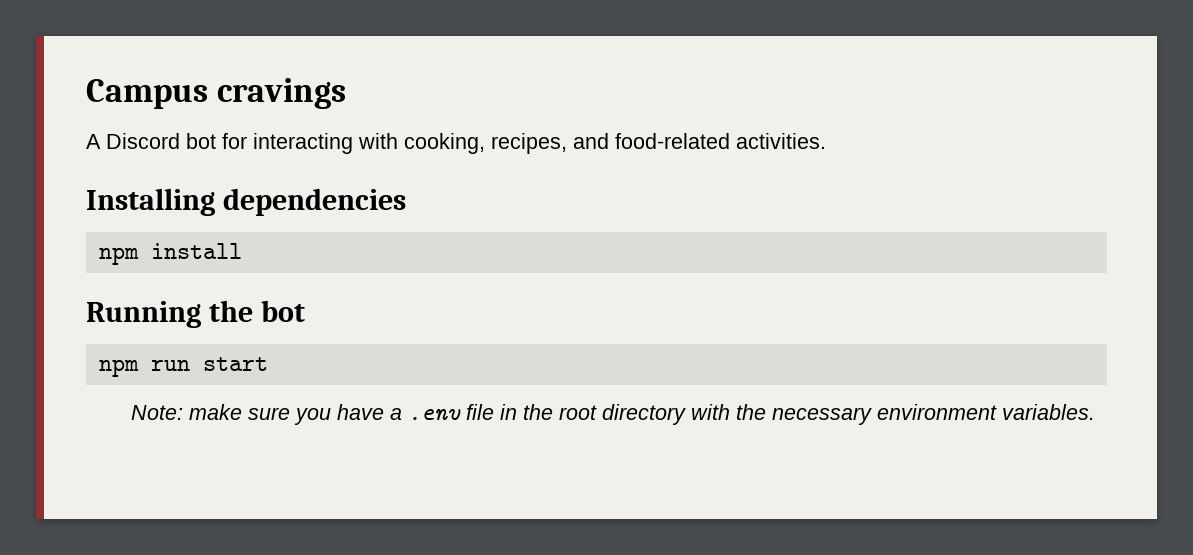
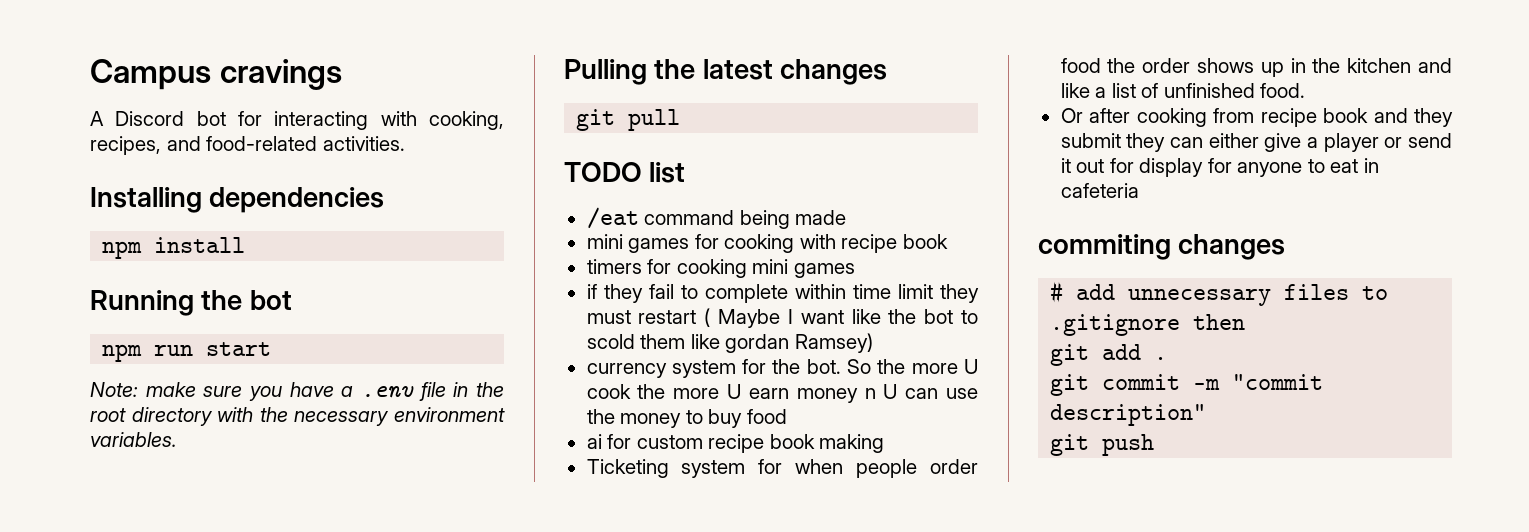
(1095, 412) none -> [564,59,888,85] [576,109,681,131] [564,162,686,183] [586,207,847,229] [586,234,948,253] [586,259,855,278] [586,284,979,303] [586,308,978,328] [586,333,873,353] [586,359,978,378] [586,384,978,403] [586,409,787,428] [586,434,885,453] [586,459,978,478] [1060,58,1452,77] [1060,83,1306,98] [1060,108,1453,127] [1060,133,1452,152] [1060,158,1379,177] [1060,183,1139,198] [1038,234,1286,260] [1050,281,1389,306] [1050,314,1246,336] [1050,344,1168,366] [1050,374,1324,396] [1050,404,1207,426] [1050,434,1155,456] // Pulling the latest changes // git pull // TODO list // /eat command being made // mini games for cooking with recipe book // timers for cooking mini games // if they fail to complete within time limit they must restart ( Maybe I want like the bot to scold them like gordan Ramsey) // currency system for the bot. So the more U cook the more U earn money n U can use the money to buy food // ai for custom recipe book making // Ticketing system for when people order food the order shows up in the kitchen and like a list of unfinished food. // Or after cooking from recipe book and they submit they can either give a player or send it out for display for anyone to eat in cafeteria // commiting changes // # add unnecessary files to .gitignore then // git add . // git commit -m "commit description" // git push

